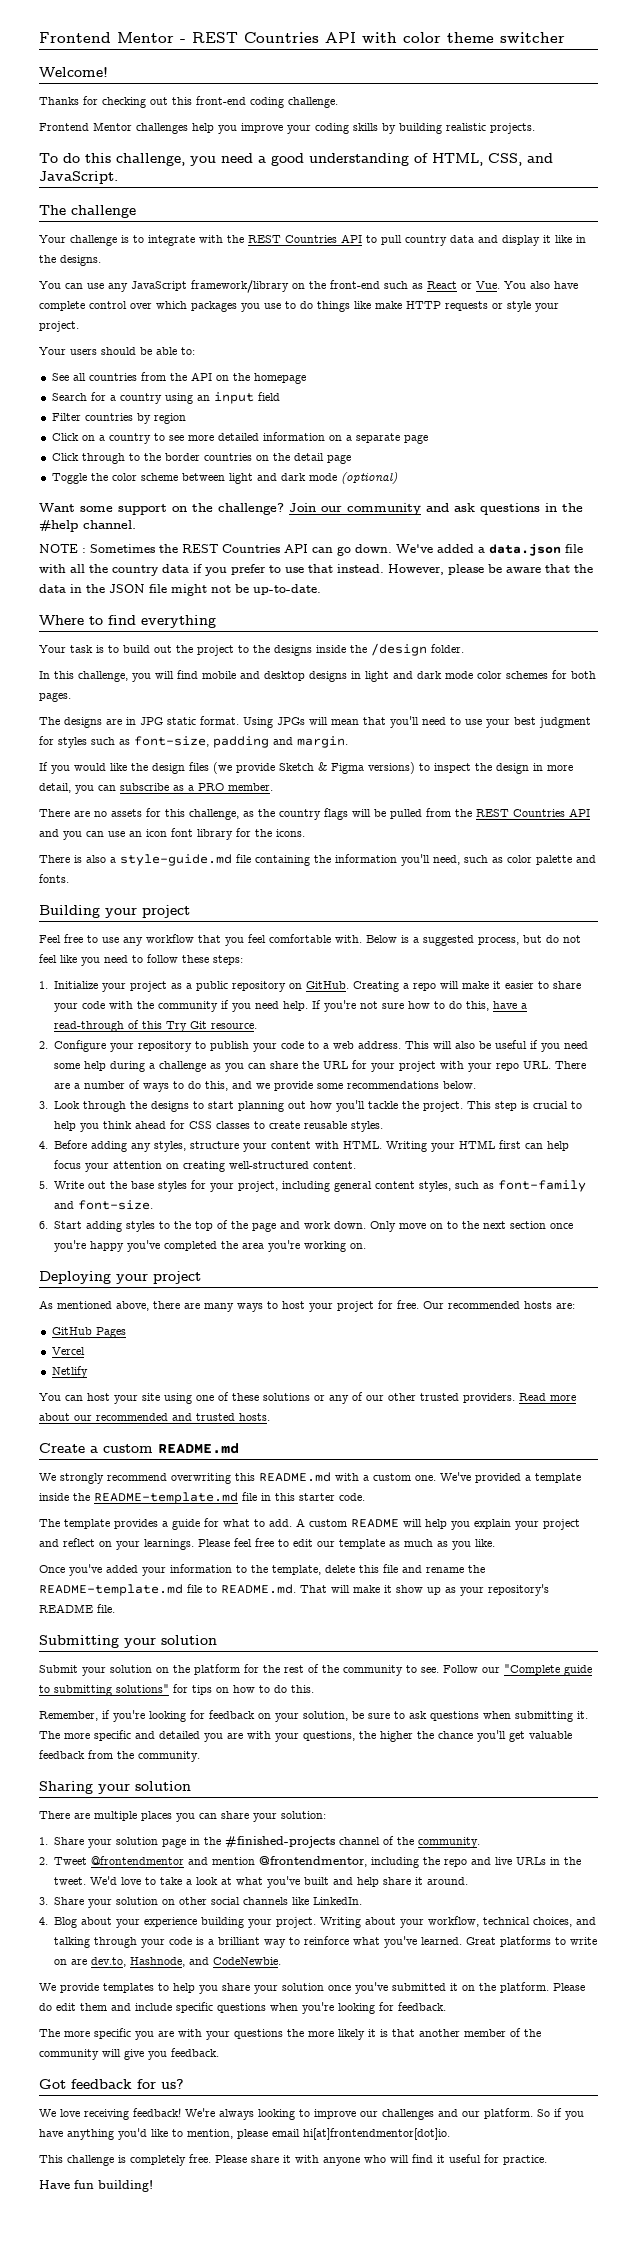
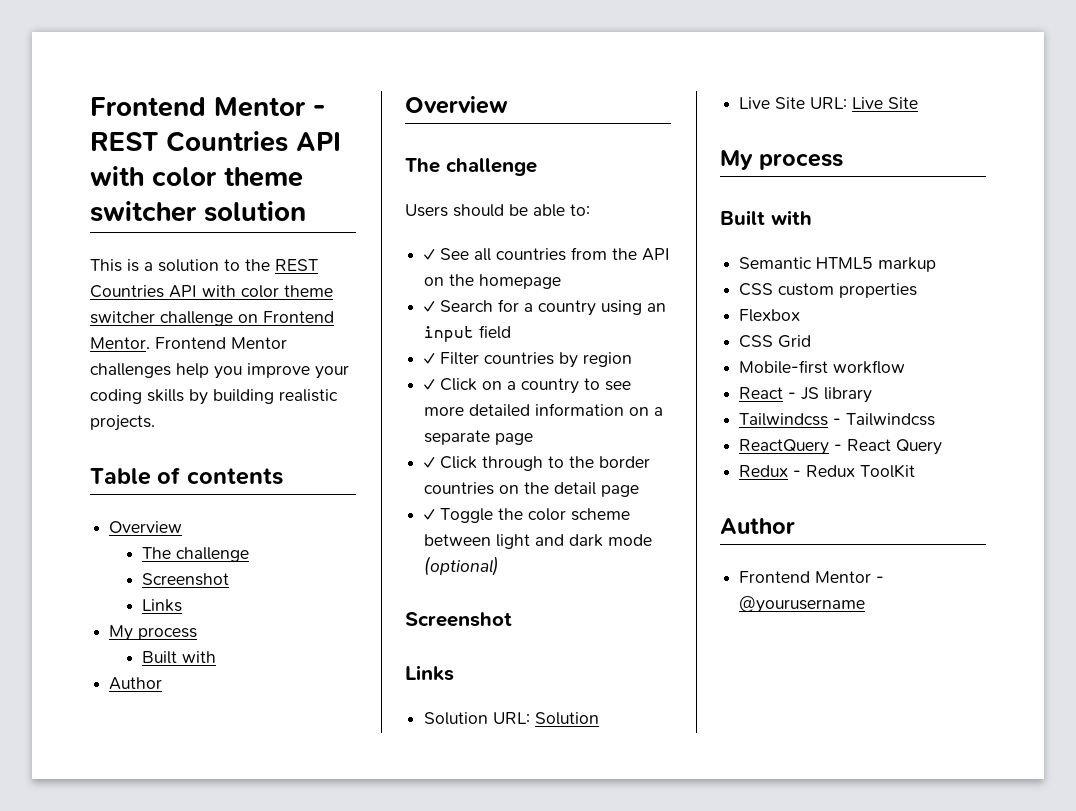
[39,67,108,77] [39,96,338,108] // Welcome! // Thanks for checking out this front-end coding challenge. // -> [204,201,306,222] [90,259,318,272] [90,285,333,298] [90,311,334,326] [90,337,150,349] solution // This is a solution to the REST Countries API with color theme switcher challenge on Frontend Mentor.
[39,153,553,166] [39,171,118,184] [39,205,136,218] [39,234,586,246] [39,255,101,266] [39,280,578,293] [39,301,559,312] [39,321,79,332] [39,347,97,355] To do this challenge, you need a good understanding of HTML, CSS, and JavaScript. // The challenge // Your challenge is to integrate with the REST Countries API to pull country data and display it like in the designs. // You can use any JavaScript framework/library on the front-end such as React or Vue. You also have complete control over which packages you use to do things like make HTTP requests or style your project. // Your users -> [90,467,283,485] [109,521,183,533] [142,547,250,562] [142,573,230,586] [142,599,183,612] [109,625,198,641] [142,651,217,664] [109,677,163,690] [405,96,508,114] [405,158,537,176] [405,204,448,217] Table of contents // Overview // The challenge // Screenshot // Links // My process // Built with // Author // Overview // The challenge // Users
(195, 351) none -> [424,249,436,260] ✓
(306, 378) none -> [424,301,436,312] ✓
(280, 396) none -> [424,353,436,364] ✓
(186, 418) none -> [424,379,436,390] ✓
(428, 439) none -> [424,457,436,468] ✓
(351, 459) none -> [424,509,436,520] ✓
[39,503,583,515] [39,520,136,532] [39,544,583,556] [39,564,593,576] [39,584,321,596] [39,615,216,628] [39,643,464,656] [39,670,596,682] [39,692,71,702] [39,716,591,728] [39,736,348,748] [39,762,573,774] [39,783,273,794] [39,808,590,820] [39,828,305,840] [39,854,596,866] [39,874,69,883] [39,905,190,918] [39,934,581,946] [39,954,243,966] [39,981,581,992] [53,1000,527,1012] [53,1020,257,1032] [39,1040,588,1052] [53,1060,586,1072] [53,1080,476,1092] [39,1100,582,1112] [53,1120,383,1132] [39,1140,569,1152] [53,1160,356,1172] [39,1180,586,1192] [53,1200,153,1210] [39,1220,573,1232] [53,1240,366,1252] [39,1271,201,1284] [39,1300,575,1312] [51,1327,126,1338] [51,1347,85,1355] [51,1366,88,1378] [39,1392,576,1404] [39,1413,270,1421] [39,1443,239,1454] [39,1472,581,1484] [39,1492,365,1504] [39,1518,580,1530] [39,1538,495,1550] [39,1564,485,1576] [39,1584,549,1596] [39,1604,115,1613] [39,1635,217,1648] [39,1664,592,1676] [39,1684,314,1696] [39,1710,588,1722] [39,1730,572,1742] [39,1750,200,1762] [39,1781,191,1794] [39,1811,326,1822] [39,1836,480,1848] [39,1856,581,1868] [53,1876,468,1888] [39,1897,362,1908] [39,1916,596,1928] [53,1936,597,1948] [53,1957,281,1967] [39,1982,585,1994] [39,2002,446,2014] [39,2028,541,2040] [39,2048,219,2060] [39,2079,184,2089] [39,2108,584,2120] [39,2128,450,2140] [39,2154,547,2166] [39,2180,153,2192] Want some support on the challenge? Join our community and ask questions in the #help channel. // NOTE : Sometimes the REST Countries API can go down. We've added a data.json file with all the country data if you prefer to use that instead. However, please be aware that the data in the JSON file might not be up-to-date. // Where to find everything // Your task is to build out the project to the designs inside the /design folder. // In this challenge, you will find mobile and desktop designs in light and dark mode color schemes for both pages. // The designs are in JPG static format. Using JPGs will mean that you'll need to use your best judgment for styles such as font-size, padding and margin. // If you would like the design files (we provide Sketch & Figma versions) to inspect the design in more detail, you can subscribe as a PRO member. // There are no assets for this challenge, as the country flags will be pulled from the REST Countries API and you can use an icon font library for the icons. // There is also a style-guide.md file containing the information you'll need, such as color palette and fonts. // Building your project // Feel free to use any workflow that you feel comfortable with. Below is a suggested process, but do not feel like you need to follow these steps: // 1. Initialize your project as a public repository on GitHub. Creating a repo will make it easier to share your code with the community if you need help. If you're not sure how to do this, have a read-through of this Try Git resource. // 2. Configure your repository to publish your code to a web address. This will also be useful if you need some help during a challenge as you can share the URL for your project with your repo URL. There are a number of ways to do this, and we provide some recommendations below. // 3. Look through the designs to start planning out how you'll tackle the project. This step is crucial to help you think ahead for CSS classes to create reusable styles. // 4. Before adding any styles, structure your content with HTML. Writing your HTML first can help focus your attention on creating well-structured content. // 5. Write out the base styles for your project, including general content styles, such as font-family and font-size. // 6. Start adding styles to the top of the page and work down. Only move on to the next section once you're happy you've completed the area you're working on. // Deploying your project // As mentioned above, there are many ways to host your project for free. Our recommended hosts are: // GitHub Pages // Vercel // Netlify // You can host your site using one of these solutions or any of our other trusted providers. Read more about our recommended and trusted hosts. // Create a custom README.md // We strongly recommend overwriting this README.md with a custom one. We've provided a template inside the README-template.md file in this starter code. // The template provides a guide for what to add. A custom README will help you explain your project and reflect on your learnings. Please feel free to edit our template as much as you like. // Once you've added your information to the template, delete this file and rename the README-template.md file to README.md. That will make it show up as your repository's README file. // Submitting your solution // Submit your solution on the platform for the rest of the community to see. Follow our "Complete guide to submitting solutions" for tips on how to do this. // Remember, if you're looking for feedback on your solution, be sure to ask questions when submitting it. The more specific and detailed you are with your questions, the higher the chance you'll get valuable feedback from the community. // Sharing your solution // There are multiple places you can share your solution: // 1. Share your solution page in the #finished-projects channel of the community. // 2. Tweet @frontendmentor and mention @frontendmentor, including the repo and live URLs in the tweet. We'd love to take a look at what you've built and help share it around. // 3. Share your solution on other social channels like LinkedIn. // 4. Blog about your experience building your project. Writing about your workflow, technical choices, and talking through your code is a brilliant way to reinforce what you've learned. Great platforms to write on are dev.to, Hashnode, and CodeNewbie. // We provide templates to help you share your solution once you've submitted it on the platform. Please do edit them and include specific questions when you're looking for feedback. // The more specific you are with your questions the more likely it is that another member of the community will give you feedback. // Got feedback for us? // We love receiving feedback! We're always looking to improve our challenges and our platform. So if you have anything you'd like to mention, please email hi[at]frontendmentor[dot]io. // This challenge is completely free. Please share it with anyone who will find it useful for practice. // Have fun building! -> [405,612,512,627] [405,665,454,681] [424,712,600,725] [739,97,919,109] [720,150,844,170] [720,210,812,225] [739,257,937,272] [739,283,918,298] [739,309,801,322] [739,335,812,348] [739,360,906,374] [739,387,873,403] [739,413,936,426] [739,439,943,455] [739,464,916,478] [720,518,795,534] [739,571,885,583] [739,596,866,613] Screenshot // Links // Solution URL: Solution // Live Site URL: Live Site // My process // Built with // Semantic HTML5 markup // CSS custom properties // Flexbox // CSS Grid // Mobile-first workflow // React - JS library // Tailwindcss - Tailwindcss // ReactQuery - React Query // Redux - Redux ToolKit // Author // Frontend Mentor - @yourusername

